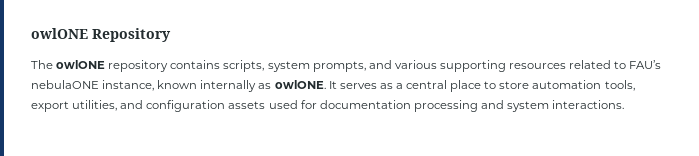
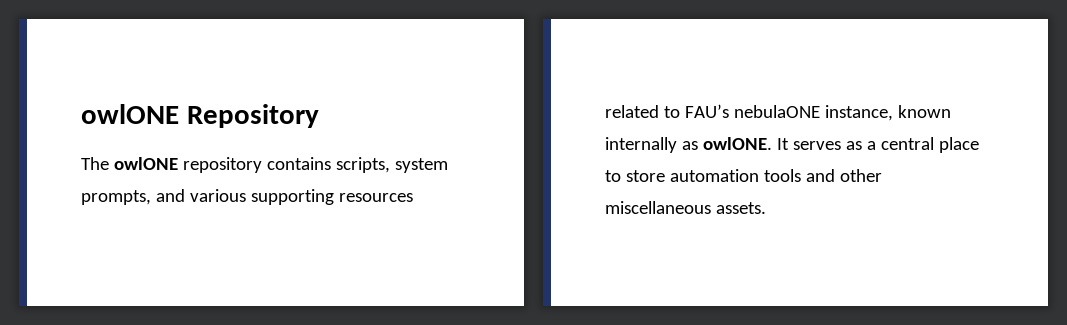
[604,80,635,91] [31,100,625,112] tools, export utilities, and configuration assets used for documentation processing and system interactions. -> [763,169,882,182] [605,201,766,214] tools and other miscellaneous assets.

